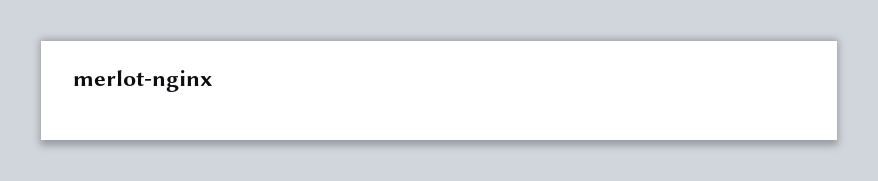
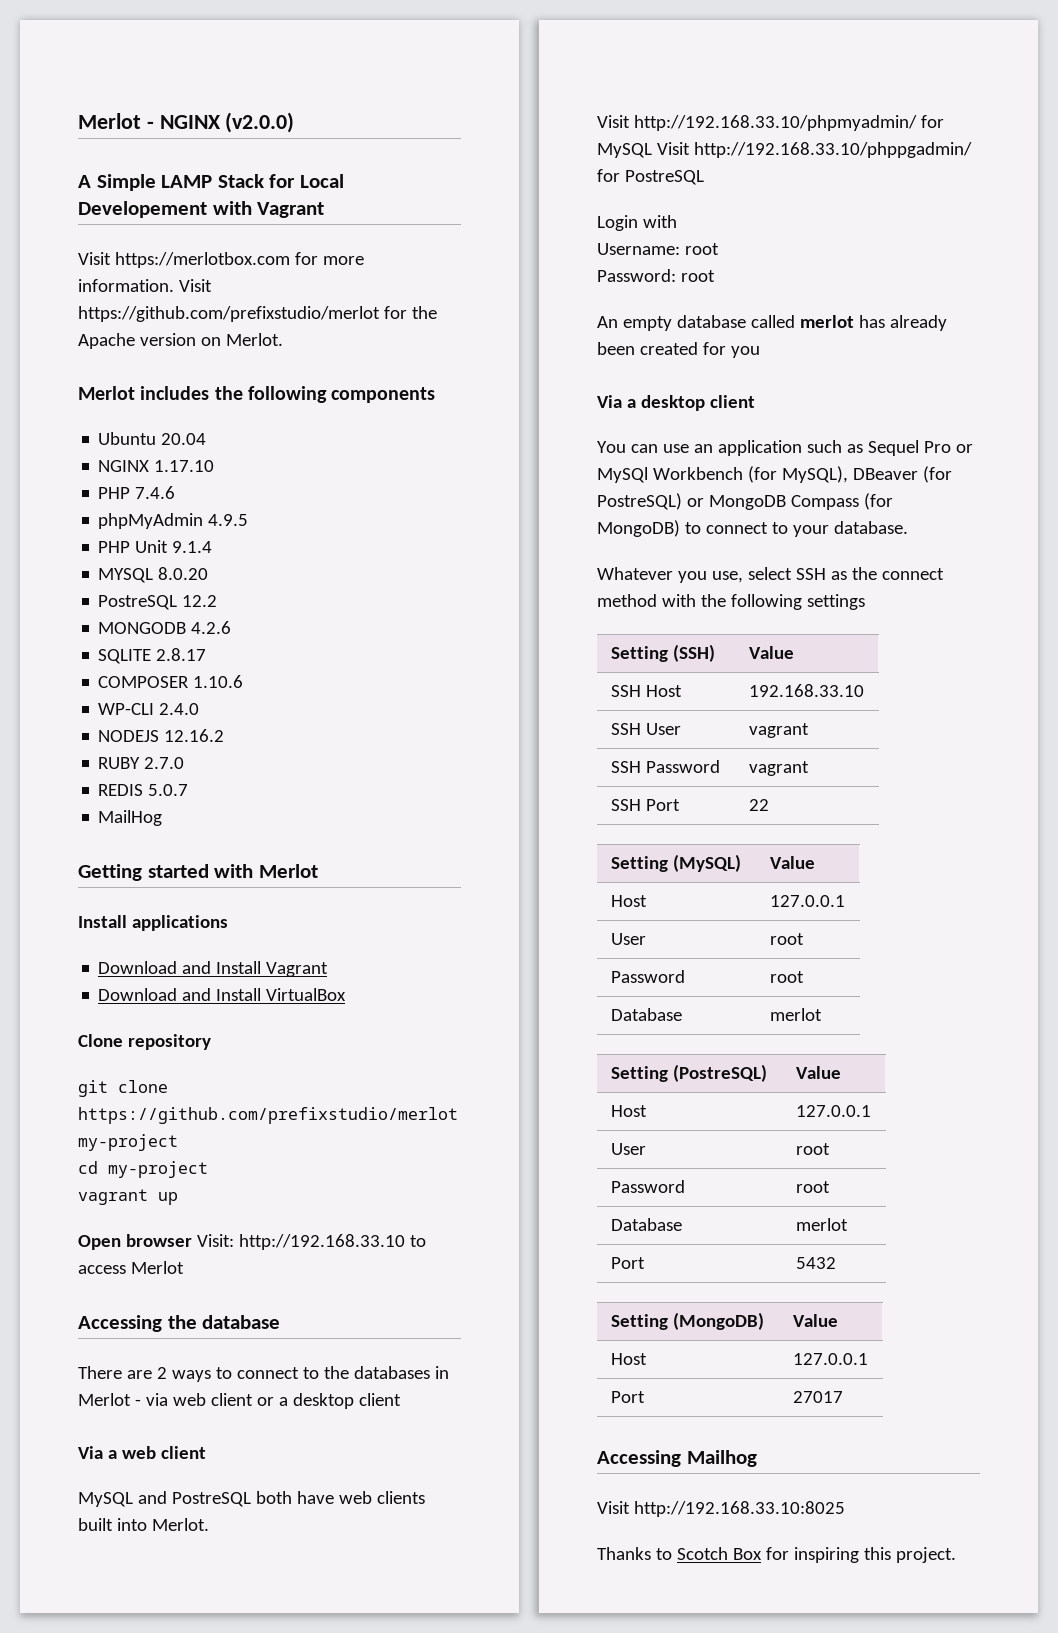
[73,70,213,92] merlot-nginx -> [78,112,295,133] [78,174,344,191] [78,201,325,218] [78,252,364,268] [78,279,212,292] [78,306,437,322] [78,333,283,349] [78,386,436,403] [98,432,207,445] [98,460,215,472] [98,486,176,499] [98,513,249,529] [98,540,213,553] [98,567,209,583] [98,595,218,610] [98,621,232,634] [98,648,207,664] [98,675,244,688] [98,703,200,715] [98,729,225,742] [98,757,185,769] [98,784,189,796] [98,810,163,826] [78,864,318,881] [78,915,228,931] [98,961,329,977] [98,988,347,1001] [78,1034,211,1050] [78,1080,168,1097] [78,1107,458,1124] [78,1134,178,1151] [78,1161,208,1178] [78,1189,178,1205] [78,1234,426,1250] [78,1261,184,1274] [78,1315,281,1332] [78,1366,449,1382] [78,1393,401,1409] [78,1446,206,1459] [78,1491,425,1507] [78,1518,209,1531] [597,115,944,131] [597,142,972,158] [597,169,704,185] [597,215,677,231] [597,243,719,255] [597,269,715,282] [597,315,947,331] [597,342,760,358] [597,395,755,411] [597,440,973,456] [597,466,952,483] [597,493,893,510] [597,520,908,537] [597,567,944,583] [597,594,865,610] [610,644,715,662] [748,646,794,659] [610,685,682,697] [748,684,864,697] [610,723,681,735] [748,723,809,738] [610,760,720,773] [748,761,809,776] [610,799,680,811] [748,799,769,811] [610,854,741,872] [769,856,815,869] [610,895,647,907] [769,895,845,907] [610,933,646,945] [769,933,804,945] [610,970,685,983] [769,971,804,983] [610,1008,682,1021] [769,1008,822,1021] [610,1064,767,1082] [795,1066,841,1079] [610,1105,647,1117] [795,1105,871,1117] [610,1143,646,1155] [795,1143,830,1155] [610,1180,685,1193] [795,1181,830,1193] [610,1218,682,1231] [795,1218,848,1231] [610,1257,645,1269] [795,1257,836,1269] [610,1312,764,1330] [792,1314,838,1327] [610,1353,647,1365] [792,1353,868,1365] [610,1391,645,1403] [792,1391,843,1403] [597,1450,757,1467] [597,1501,845,1517] [597,1547,956,1563] Merlot - NGINX (v2.0.0) // A Simple LAMP Stack for Local Developement with Vagrant // Visit https://merlotbox.com for more information. Visit https://github.com/prefixstudio/merlot for the Apache version on Merlot. // Merlot includes the following components // Ubuntu 20.04 // NGINX 1.17.10 // PHP 7.4.6 // phpMyAdmin 4.9.5 // PHP Unit 9.1.4 // MYSQL 8.0.20 // PostreSQL 12.2 // MONGODB 4.2.6 // SQLITE 2.8.17 // COMPOSER 1.10.6 // WP-CLI 2.4.0 // NODEJS 12.16.2 // RUBY 2.7.0 // REDIS 5.0.7 // MailHog // Getting started with Merlot // Install applications // Download and Install Vagrant // Download and Install VirtualBox // Clone repository // git clone https://github.com/prefixstudio/merlot my-project // cd my-project // vagrant up // Open browser Visit: http://192.168.33.10 to access Merlot // Accessing the database // There are 2 ways to connect to the databases in Merlot - via web client or a desktop client // Via a web client // MySQL and PostreSQL both have web clients built into Merlot. // Visit http://192.168.33.10/phpmyadmin/ for MySQL Visit http://192.168.33.10/phppgadmin/ for PostreSQL // Login with // Username: root // Password: root // An empty database called merlot has already been created for you // Via a desktop client // You can use an application such as Sequel Pro or MySQl Workbench (for MySQL), DBeaver (for PostreSQL) or MongoDB Compass (for MongoDB) to connect to your database. // Whatever you use, select SSH as the connect method with the following settings // Setting (SSH) | Value // SSH Host | 192.168.33.10 // SSH User | vagrant // SSH Password | vagrant // SSH Port | 22 // Setting (MySQL) | Value // Host | 127.0.0.1 // User | root // Password | root // Database | merlot // Setting (PostreSQL) | Value // Host | 127.0.0.1 // User | root // Password | root // Database | merlot // Port | 5432 // Setting (MongoDB) | Value // Host | 127.0.0.1 // Port | 27017 // Accessing Mailhog // Visit http://192.168.33.10:8025 // Thanks to Scotch Box for inspiring this project.

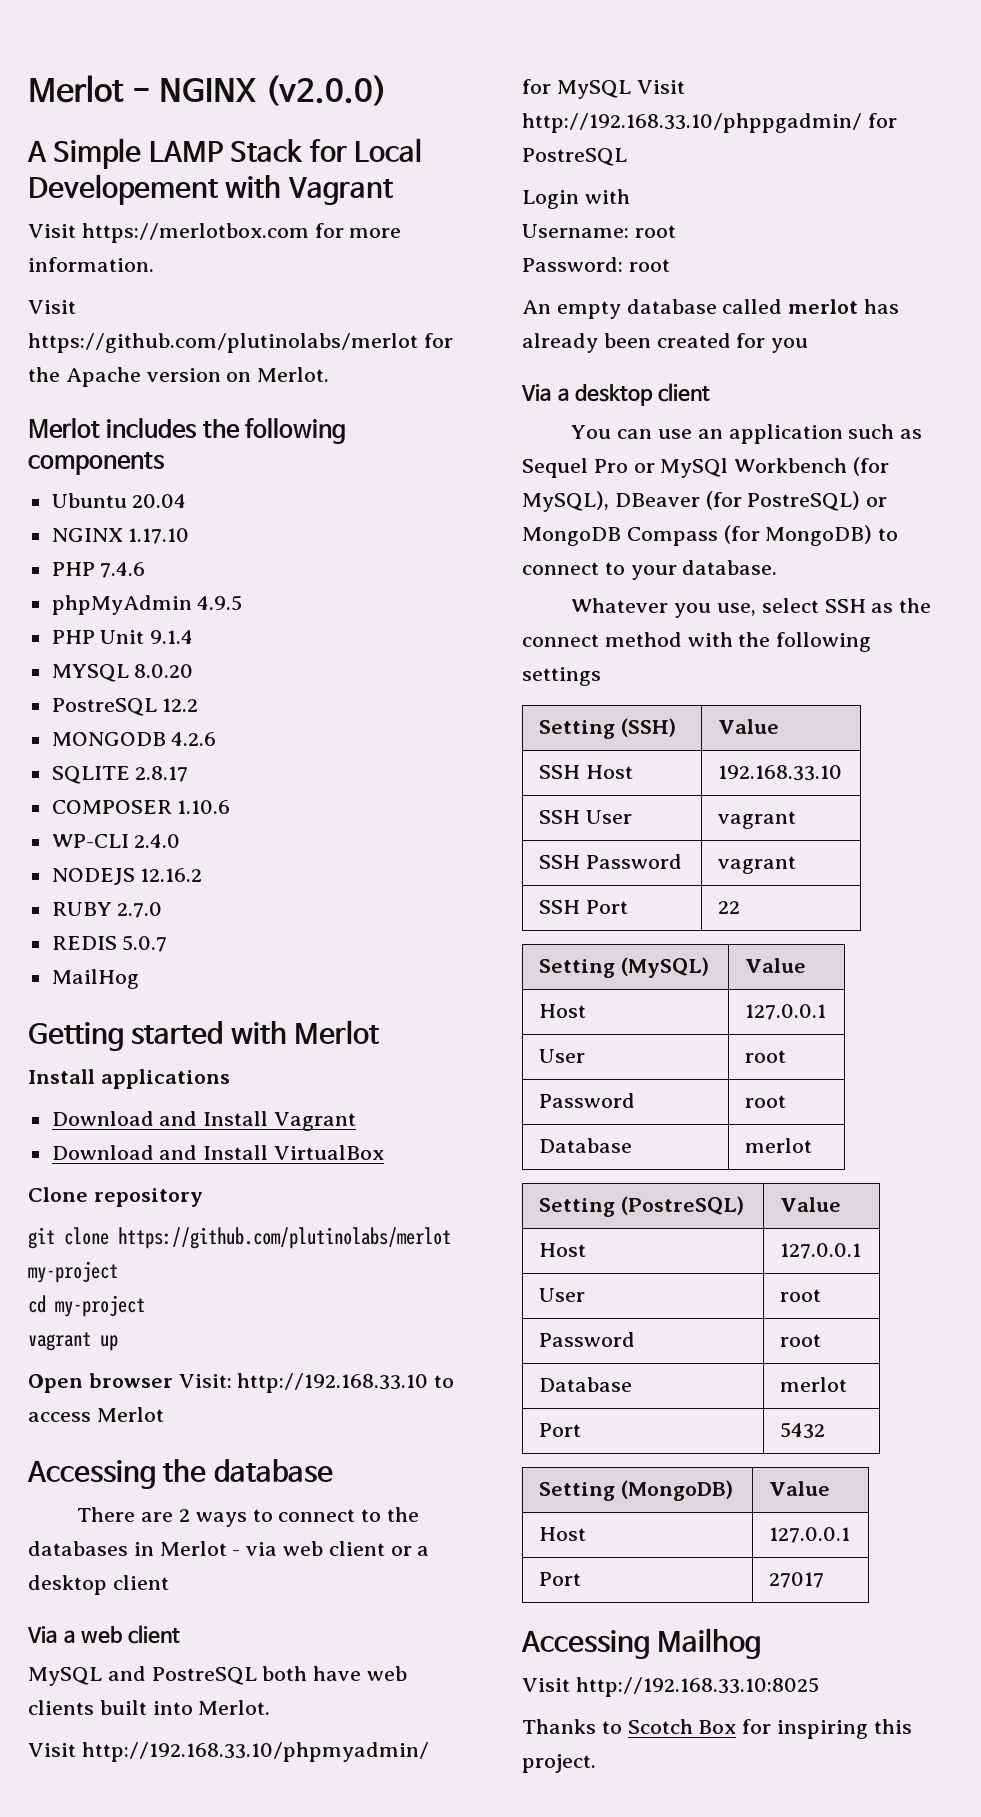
[178,279,212,292] [78,306,380,322] Visit https://github.com/prefixstudio/merlot -> [28,300,76,314] [28,333,418,353] // Visit https://github.com/plutinolabs/merlot
[78,1107,458,1124] https://github.com/prefixstudio/merlot -> [118,1227,451,1249] https://github.com/plutinolabs/merlot

